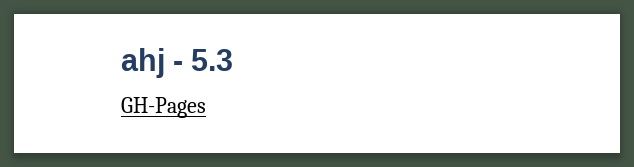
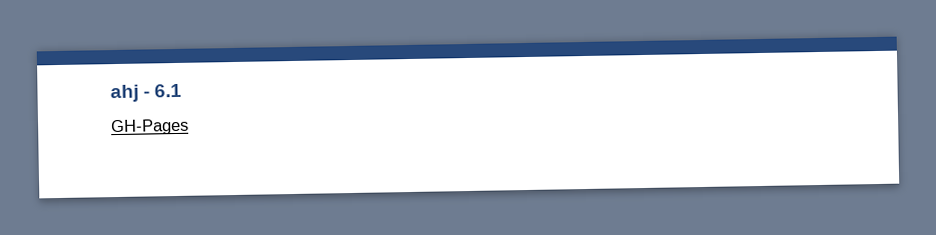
[191,49,234,71] 5.3 -> [154,83,183,98] 6.1

